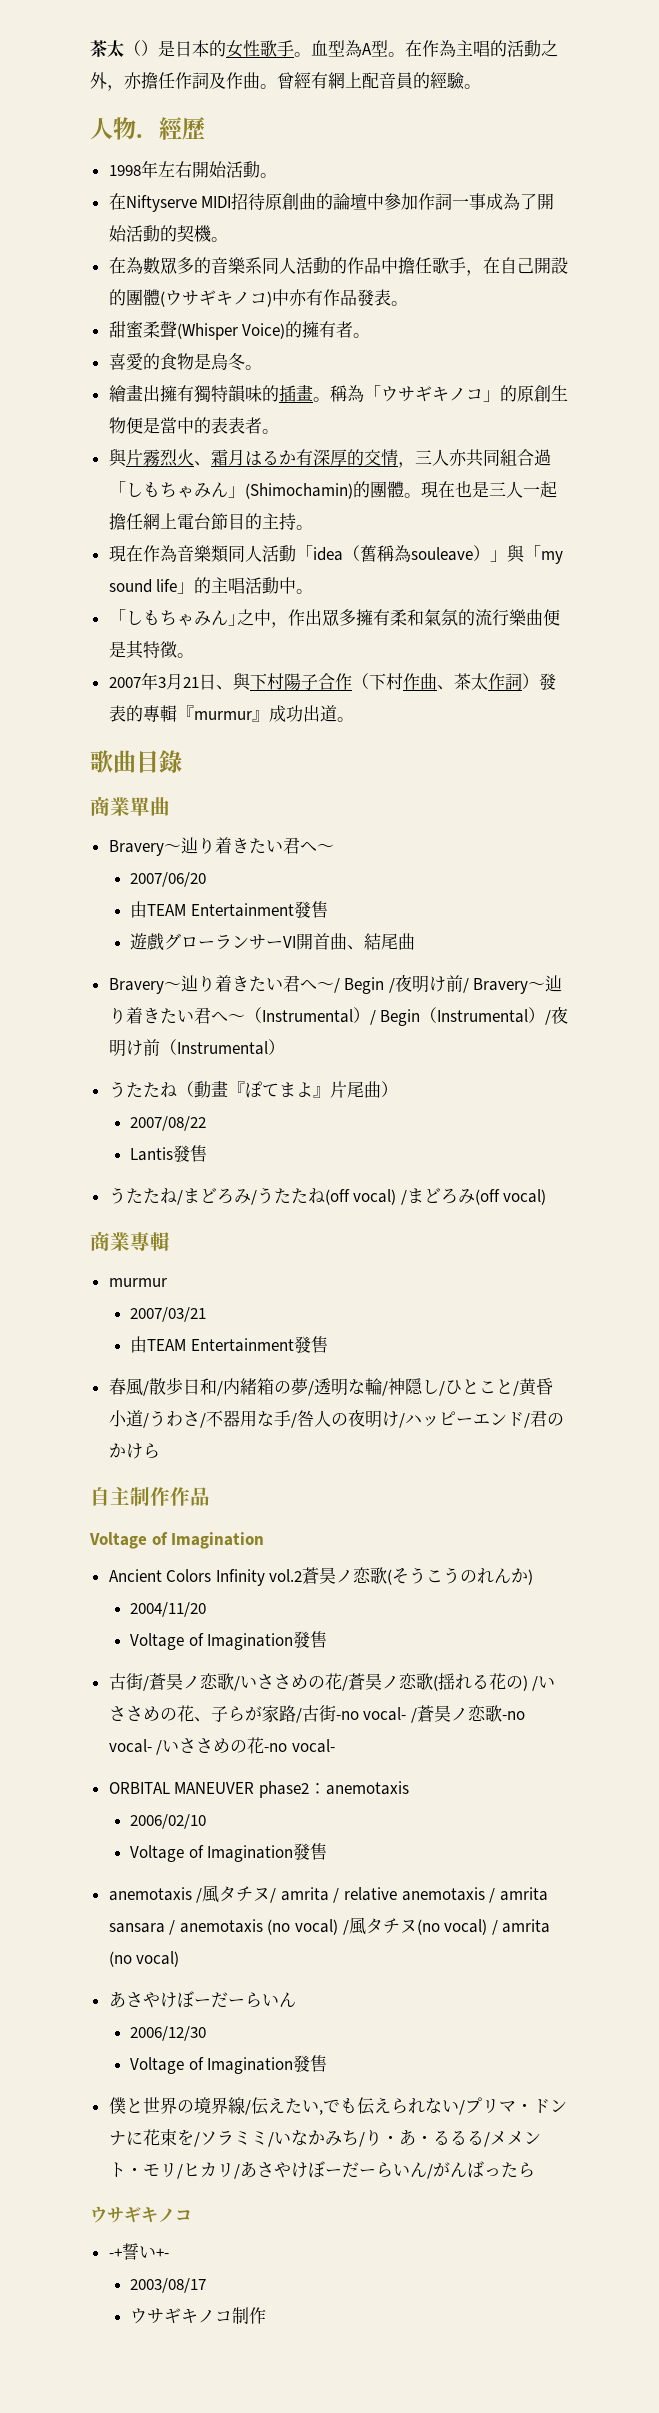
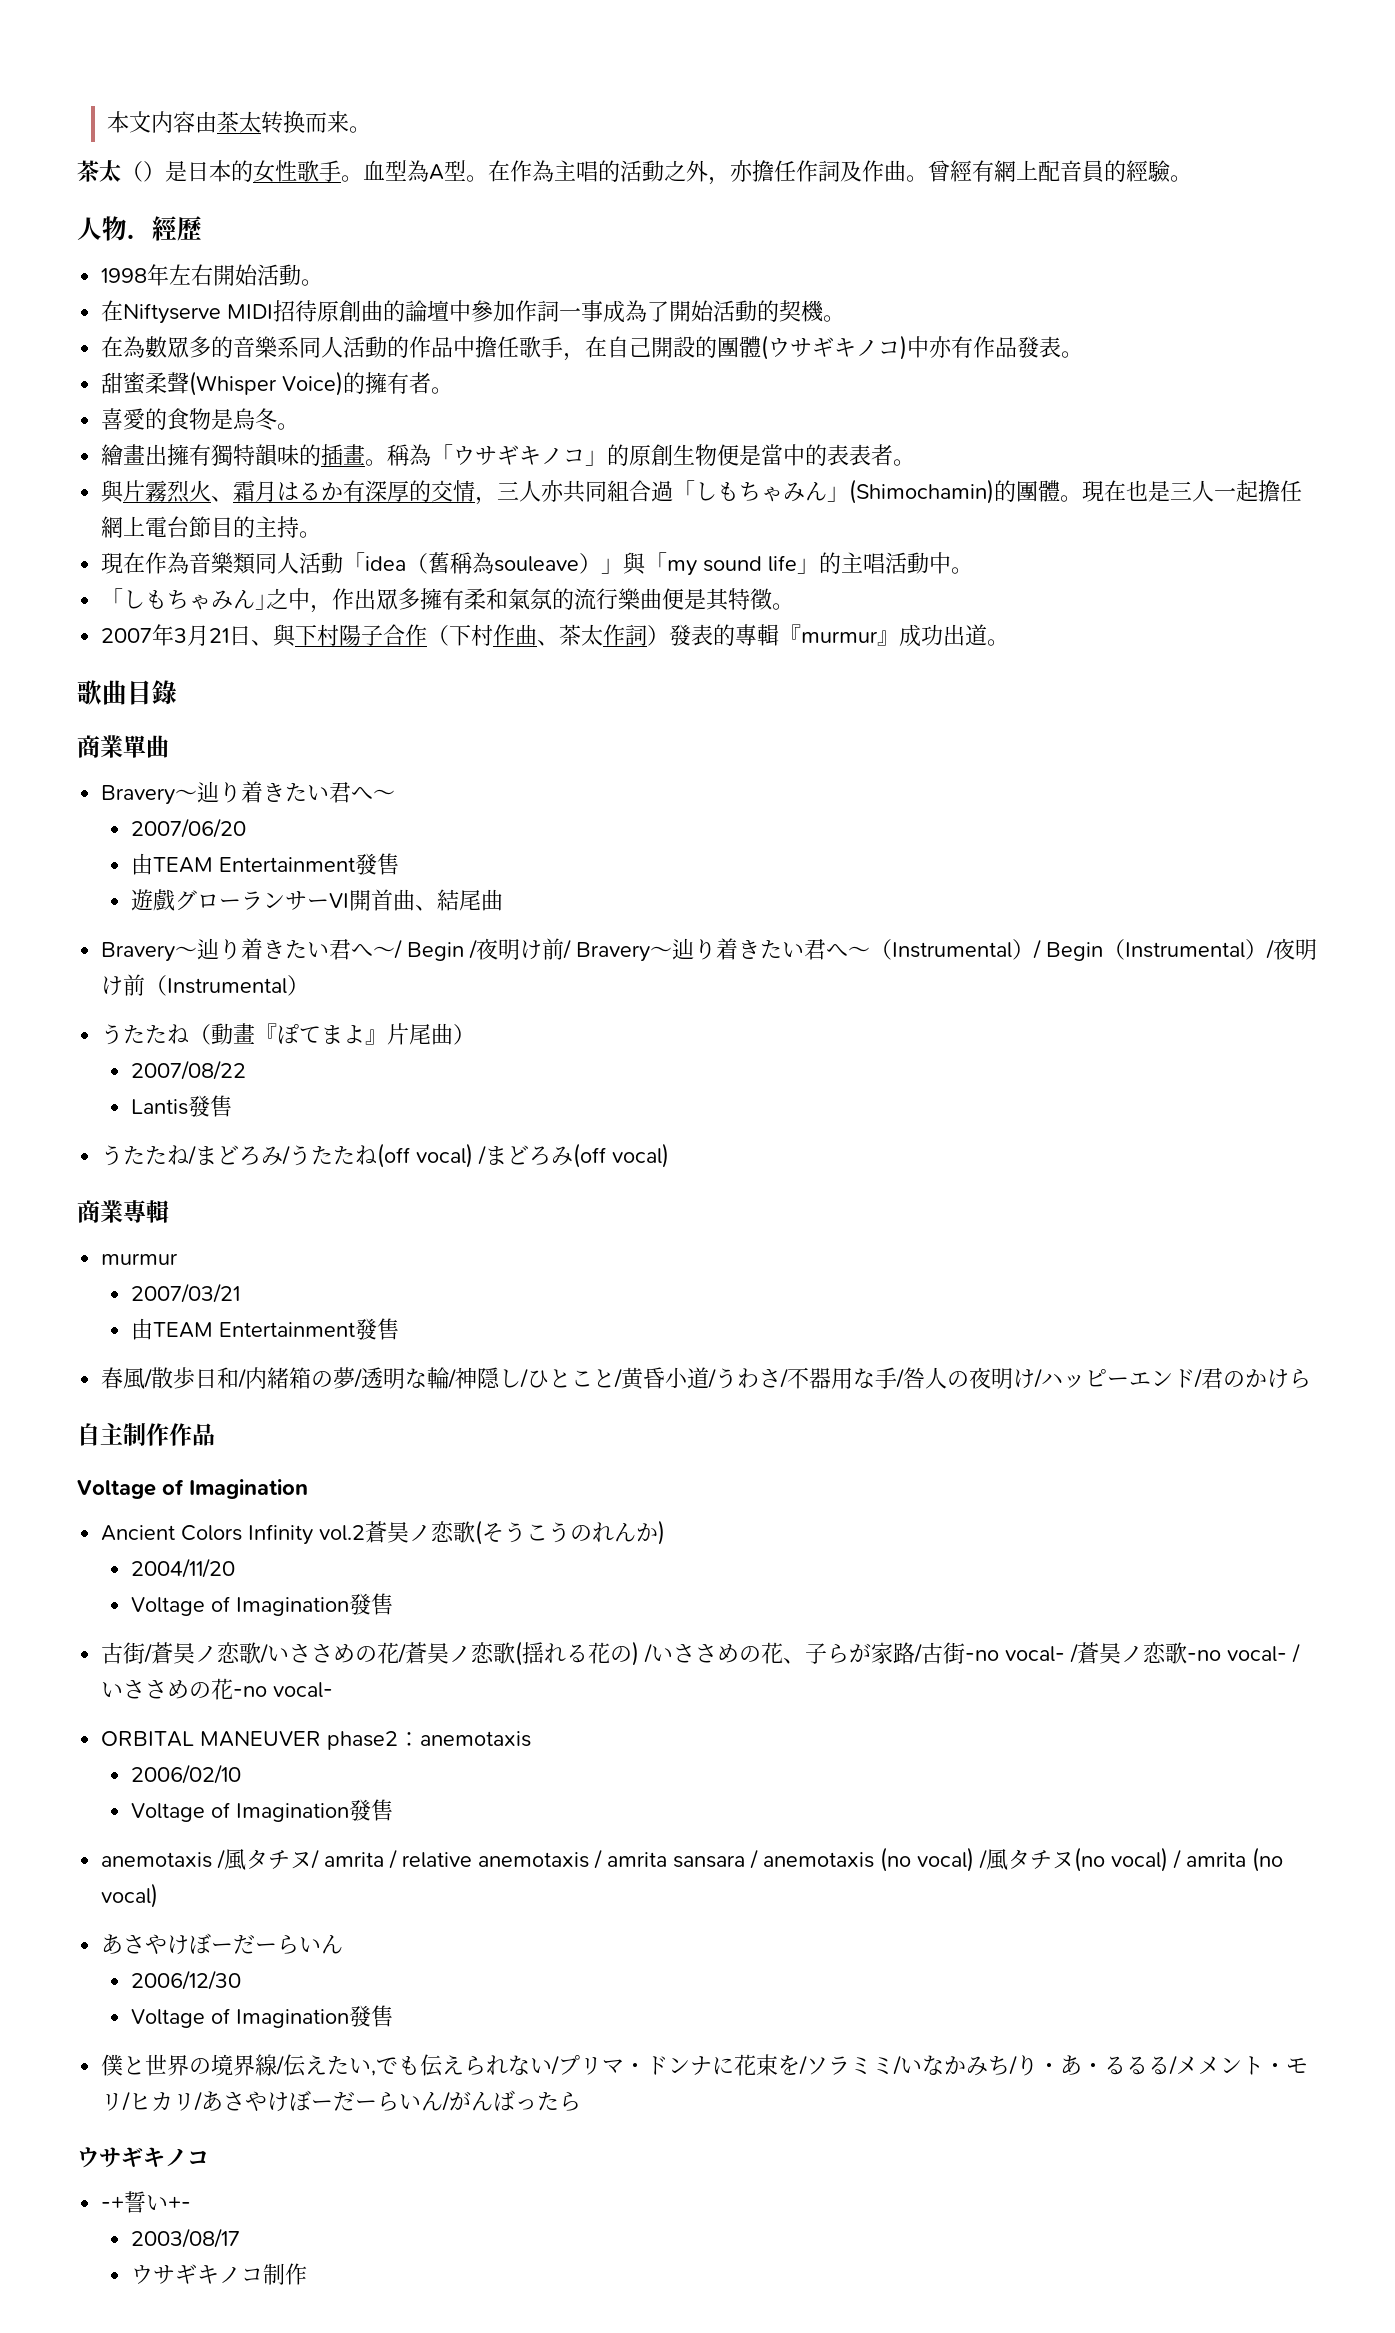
(90, 48) none -> [106,111,371,134] 本文内容由茶太转换而来。 //

